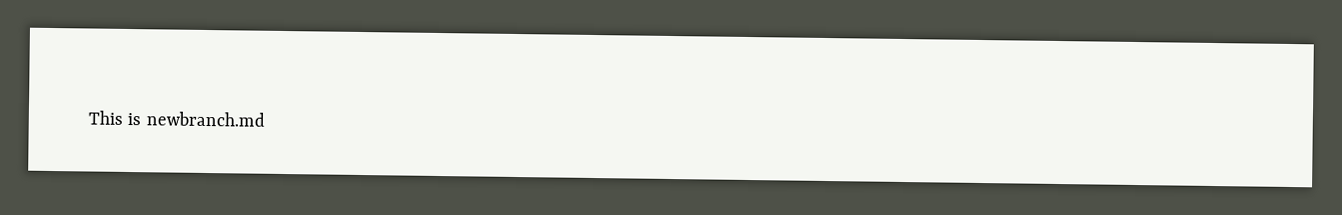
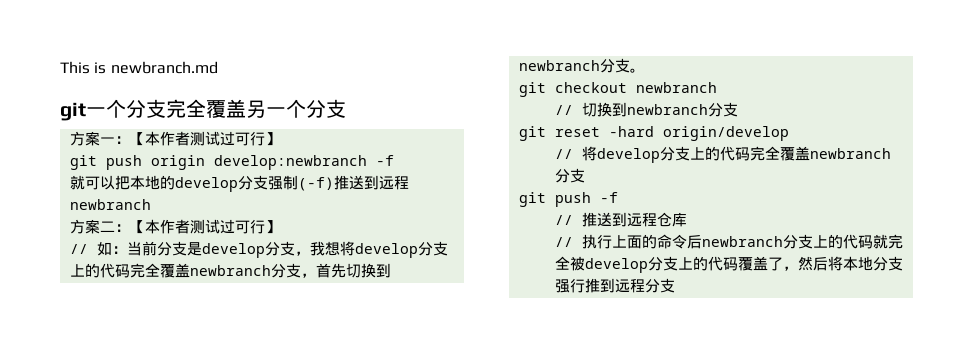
(265, 119) none -> [60,99,346,121] [69,131,280,146] [69,155,394,170] [69,175,409,192] [69,199,151,210] [69,219,280,234] [69,241,448,258] [69,263,391,278] [518,58,645,73] [518,82,717,97] [554,102,738,117] [518,126,789,141] [554,146,891,163] [554,168,585,183] [518,192,618,207] [554,212,687,227] [554,234,903,249] [554,256,903,273] [554,278,675,293] // git一个分支完全覆盖另一个分支 // 方案一：【本作者测试过可行】 // git push origin develop:newbranch -f // 就可以把本地的develop分支强制(-f)推送到远程newbranch // 方案二：【本作者测试过可行】 // // 如：当前分支是develop分支，我想将develop分支上的代码完全覆盖newbranch分支，首先切换到newbranch分支。 // git checkout newbranch // // 切换到newbranch分支 // git reset -hard origin/develop // // 将develop分支上的代码完全覆盖newbranch分支 // git push -f // // 推送到远程仓库 // // 执行上面的命令后newbranch分支上的代码就完全被develop分支上的代码覆盖了，然后将本地分支强行推到远程分支

